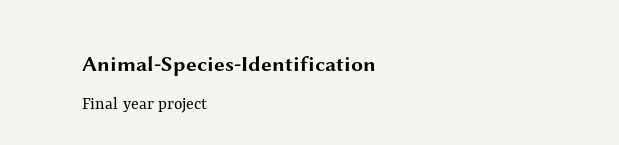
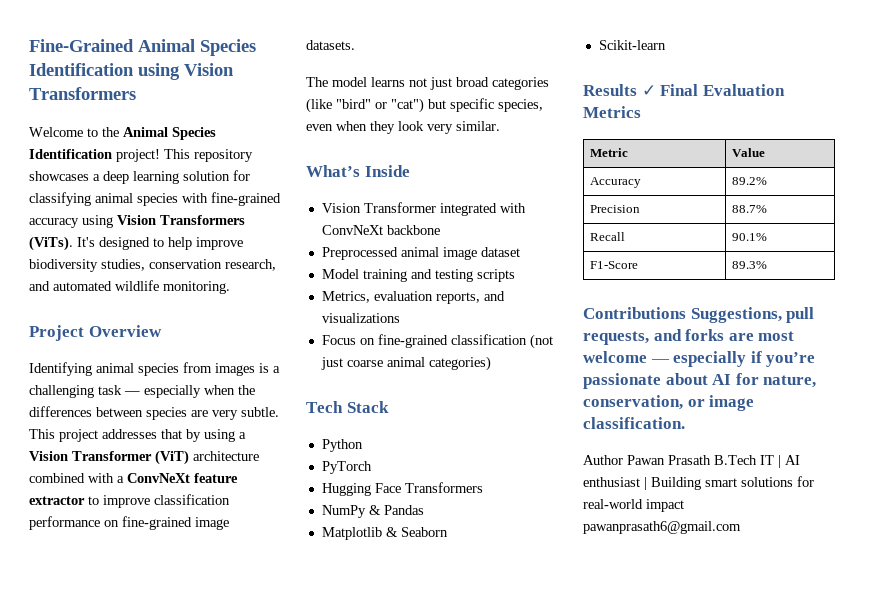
[82,56,376,76] [82,97,208,113] Animal-Species-Identification // Final year project -> [29,39,256,56] [29,63,234,80] [29,87,136,100] [29,127,216,140] [29,149,253,162] [29,170,250,184] [29,192,281,206] [29,215,245,228] [29,236,243,251] [29,259,276,272] [29,280,230,294] [29,325,162,341] [29,362,280,376] [29,385,255,398] [29,406,279,420] [29,429,246,442] [29,450,259,465] [29,473,238,483] [29,494,230,508] [29,516,229,530] [306,40,355,50] [306,77,549,90] [306,98,543,113] [306,121,500,134] [306,165,410,177] [321,202,526,216] [321,225,440,235] [321,247,520,260] [321,269,515,282] [321,291,505,304] [321,313,400,323] [321,334,553,349] [320,356,491,371] [306,401,389,413] [321,439,363,452] [321,461,372,474] [321,482,483,496] [321,505,424,518] [321,527,448,540] [598,40,666,50] [583,84,785,96] [583,106,641,118] [589,148,628,157] [731,148,765,157] [589,177,641,188] [731,177,767,185] [589,205,640,213] [731,205,767,213] [589,232,625,241] [731,233,767,241] [589,261,638,269] [731,261,767,269] [583,307,815,323] [583,329,795,345] [583,351,816,367] [583,373,817,389] [583,395,755,411] [583,417,685,429] [583,455,800,468] [583,476,814,490] [583,499,684,512] [583,521,741,534] Fine-Grained Animal Species Identification using Vision Transformers // Welcome to the Animal Species Identification project! This repository showcases a deep learning solution for classifying animal species with fine-grained accuracy using Vision Transformers (ViTs). It's designed to help improve biodiversity studies, conservation research, and automated wildlife monitoring. // Project Overview // Identifying animal species from images is a challenging task — especially when the differences between species are very subtle. This project addresses that by using a Vision Transformer (ViT) architecture combined with a ConvNeXt feature extractor to improve classification performance on fine-grained image datasets. // The model learns not just broad categories (like "bird" or "cat") but specific species, even when they look very similar. // What’s Inside // Vision Transformer integrated with ConvNeXt backbone // Preprocessed animal image dataset // Model training and testing scripts // Metrics, evaluation reports, and visualizations // Focus on fine-grained classification (not just coarse animal categories) // Tech Stack // Python // PyTorch // Hugging Face Transformers // NumPy & Pandas // Matplotlib & Seaborn // Scikit-learn // Results ✓ Final Evaluation Metrics // Metric | Value // Accuracy | 89.2% // Precision | 88.7% // Recall | 90.1% // F1-Score | 89.3% // Contributions Suggestions, pull requests, and forks are most welcome — especially if you’re passionate about AI for nature, conservation, or image classification. // Author Pawan Prasath B.Tech IT | AI enthusiast | Building smart solutions for real-world impact pawanprasath6@gmail.com

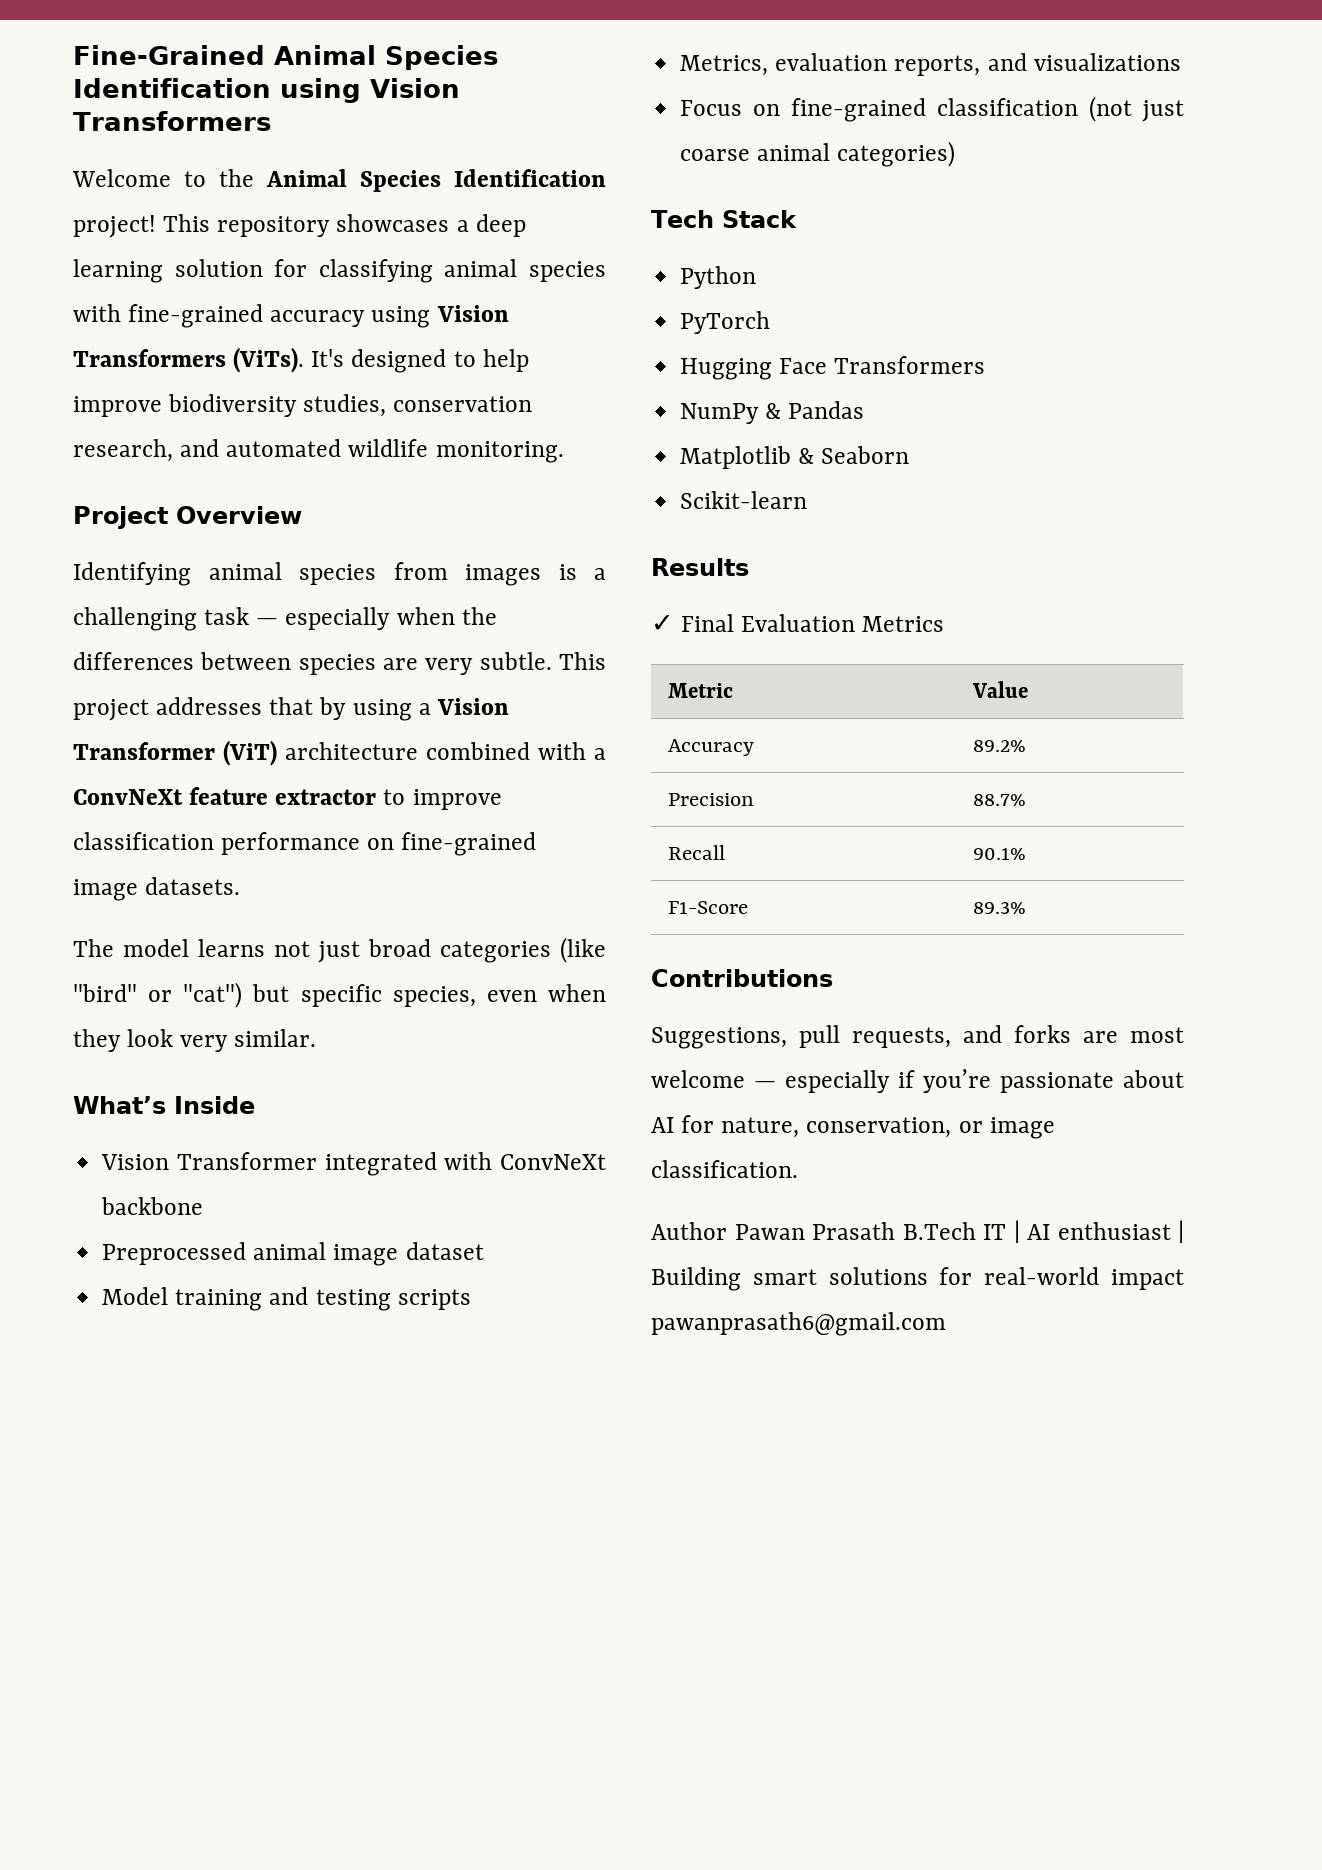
(637, 90) none -> (749, 567) //
(686, 313) none -> (833, 978) //

